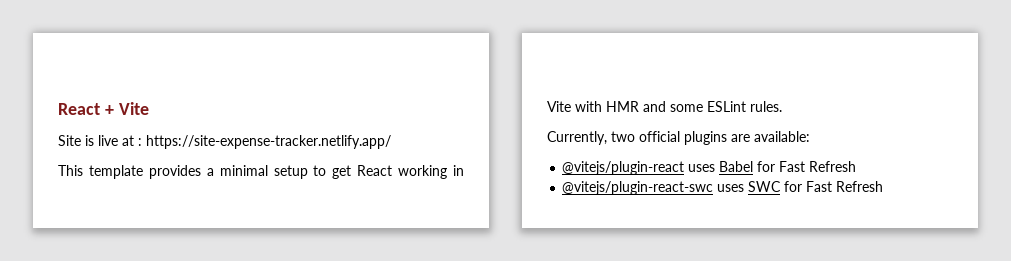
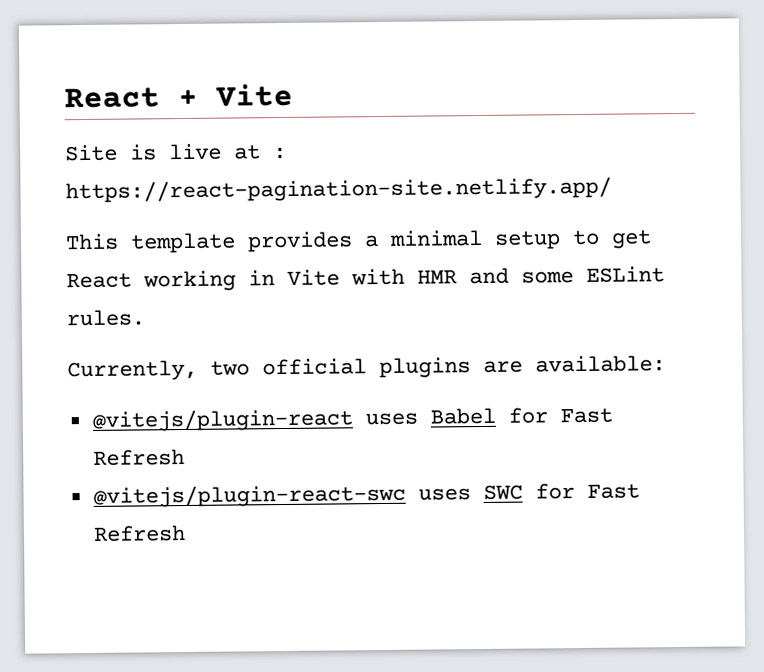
[146,135,391,149] https://site-expense-tracker.netlify.app/ -> [65,176,612,204] https://react-pagination-site.netlify.app/

